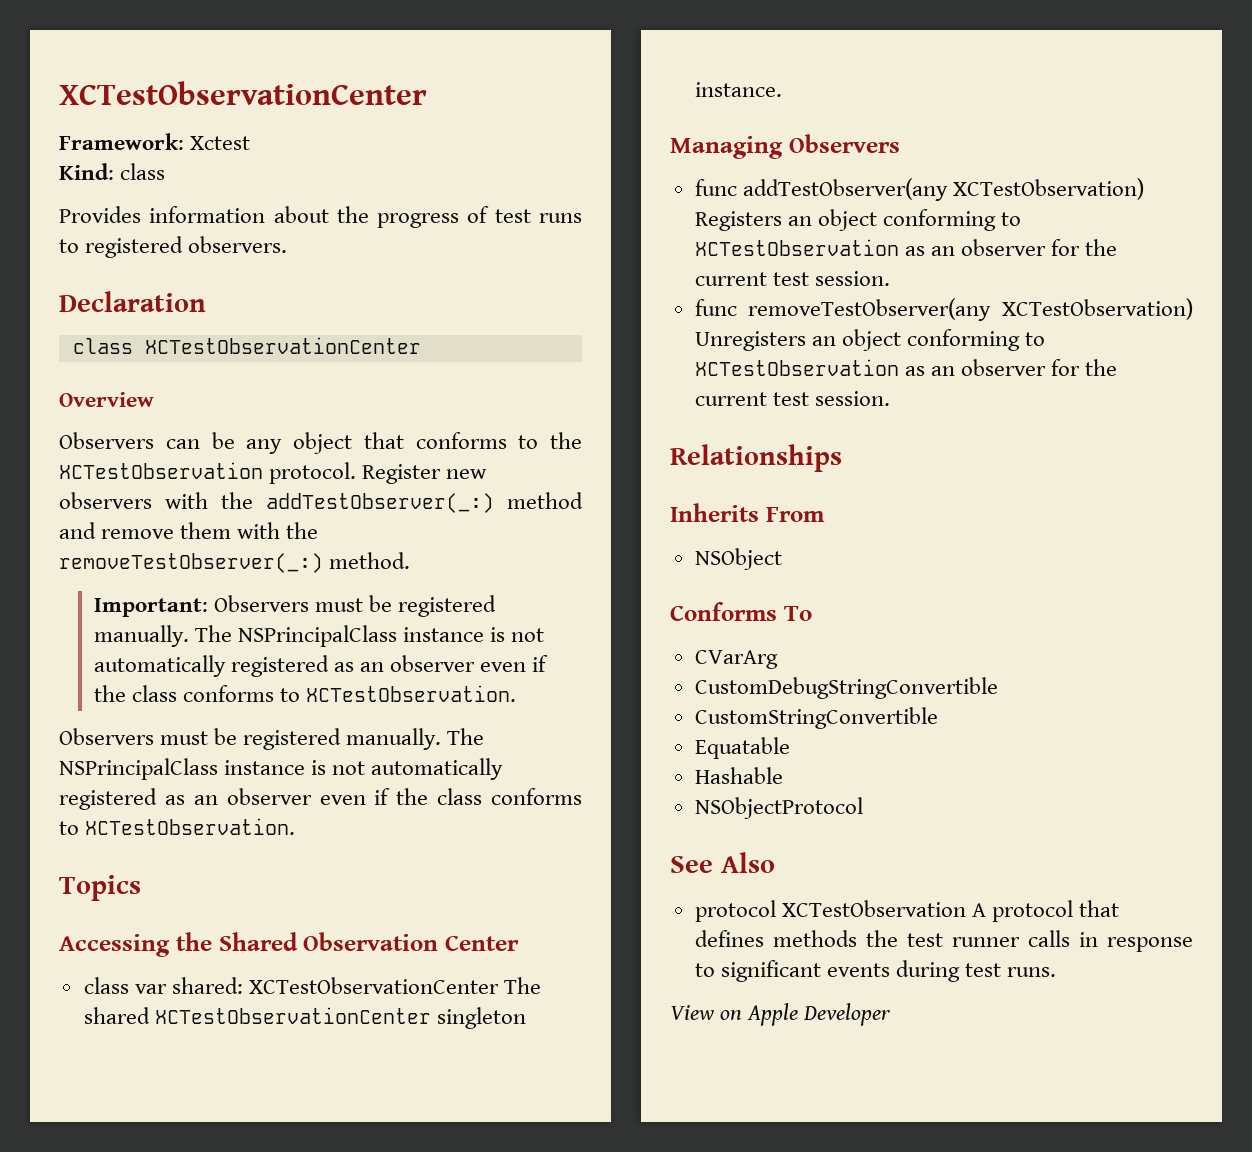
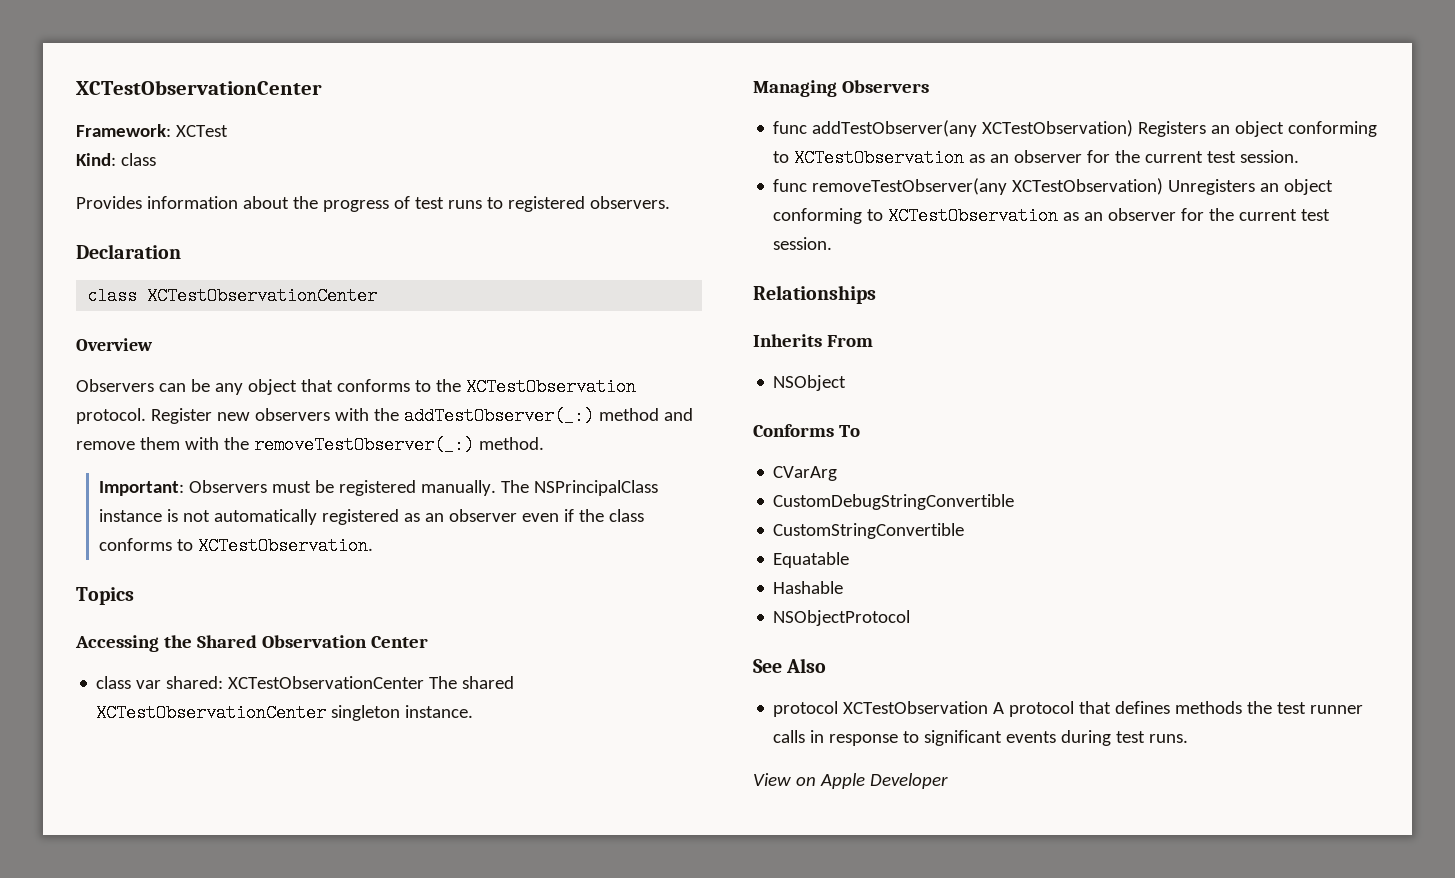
[190,136,251,150] Xctest -> [175,125,228,137] XCTest
[59,728,485,750] [59,758,504,780] [59,788,582,810] [59,818,296,835] // Observers must be registered manually. The NSPrincipalClass instance is not automatically registered as an observer even if the class conforms to XCTestObservation. -> (374, 546) none

